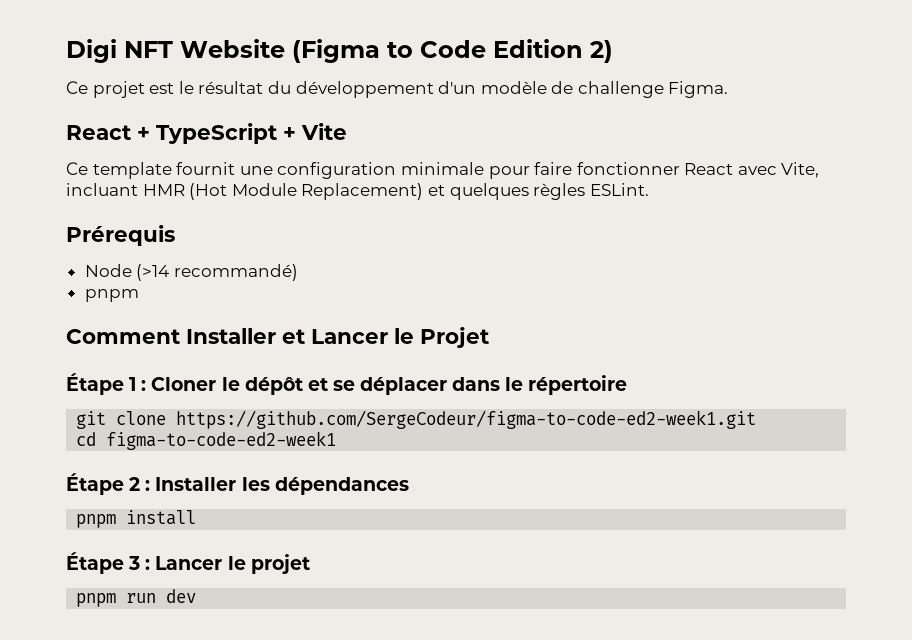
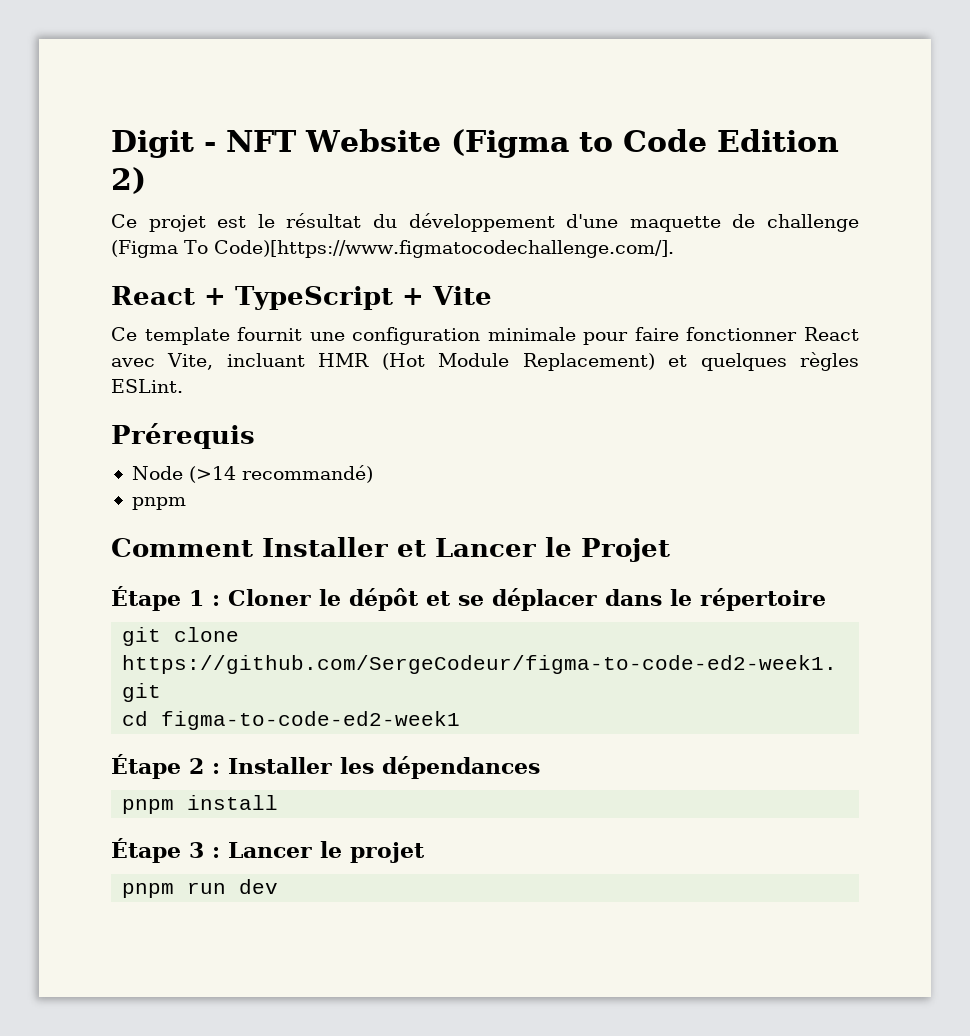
[66,39,117,63] Digi -> [111,130,216,158] Digit -
[438,81,729,98] d'un modèle de challenge Figma. -> [566,214,860,232] [111,240,674,258] d'une maquette de challenge (Figma To Code)[https://www.figmatocodechallenge.com/].

